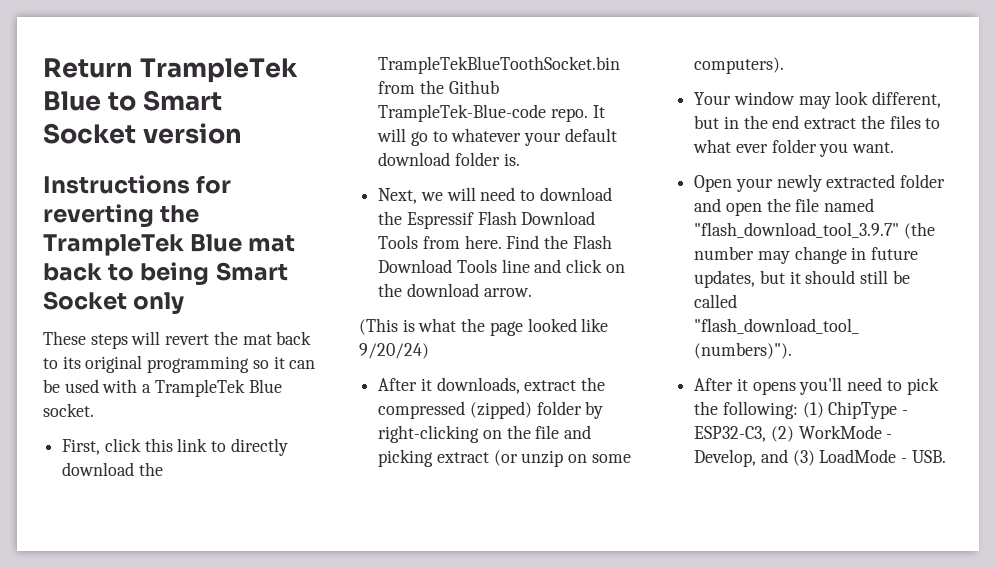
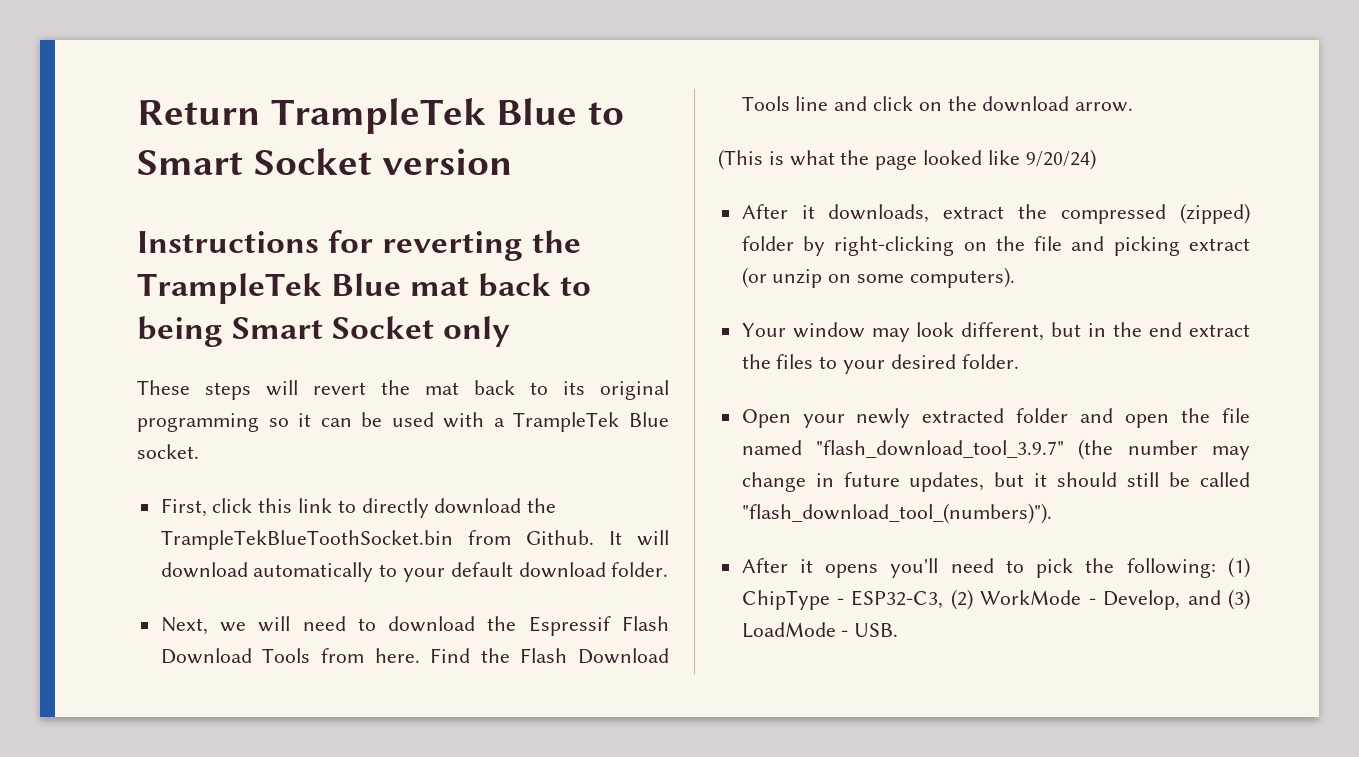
[419,80,499,94] [378,104,605,122] [377,128,522,146] the Github TrampleTek-Blue-code repo. It will go to whatever -> [525,530,669,546] [160,562,398,582] Github. It will download automatically to
[454,152,520,166] folder is. -> [611,562,669,577] folder.
[693,139,895,157] what ever folder you want. -> [843,354,1019,374] your desired folder.

